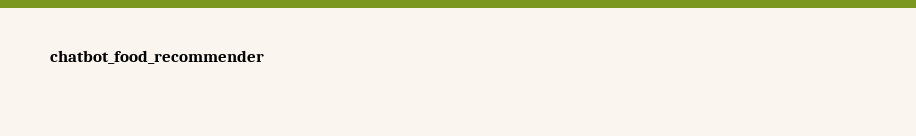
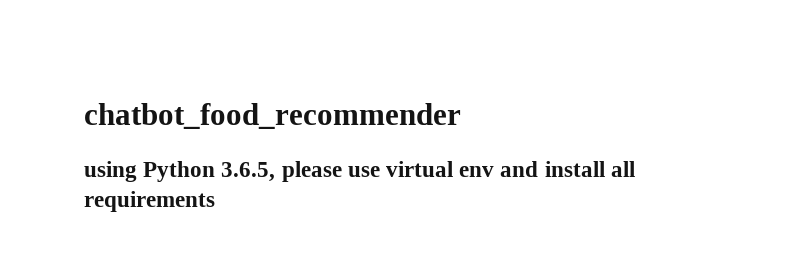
(264, 57) none -> [84,161,635,182] [84,191,215,212] // using Python 3.6.5, please use virtual env and install all requirements

